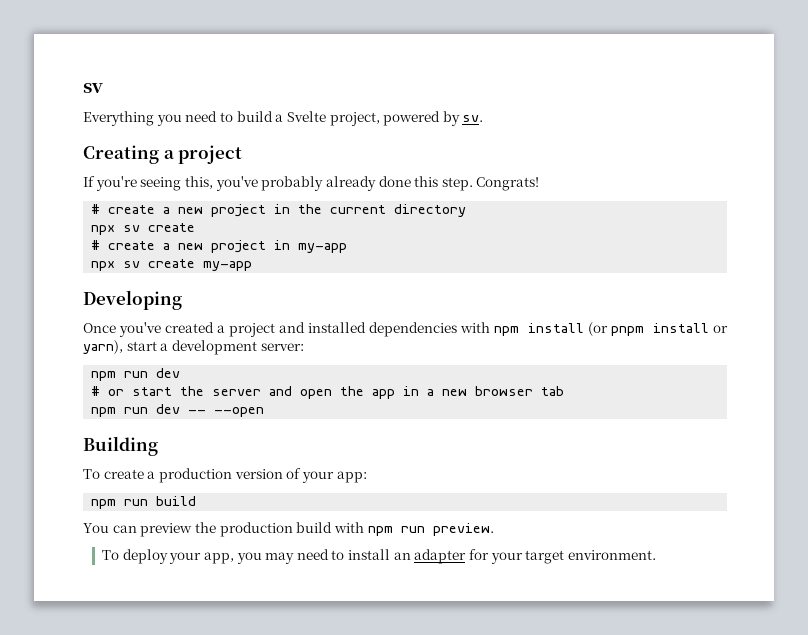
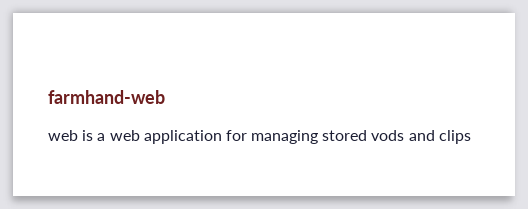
[83,83,103,93] [83,111,484,126] [83,145,243,164] [83,176,540,191] [91,204,467,217] [91,223,196,235] [91,240,348,253] [91,259,253,271] [83,290,182,310] [83,322,728,337] [83,340,304,355] [91,368,181,381] [91,386,565,399] [91,404,265,417] [83,436,158,456] [83,468,367,483] [91,496,197,509] [83,522,494,537] [101,549,656,564] sv // Everything you need to build a Svelte project, powered by sv. // Creating a project // If you're seeing this, you've probably already done this step. Congrats! // # create a new project in the current directory // npx sv create // # create a new project in my-app // npx sv create my-app // Developing // Once you've created a project and installed dependencies with npm install (or pnpm install or yarn), start a development server: // npm run dev // # or start the server and open the app in a new browser tab // npm run dev -- --open // Building // To create a production version of your app: // npm run build // You can preview the production build with npm run preview. // To deploy your app, you may need to install an adapter for your target environment. -> [48,90,165,104] [48,130,471,144] farmhand-web // web is a web application for managing stored vods and clips

